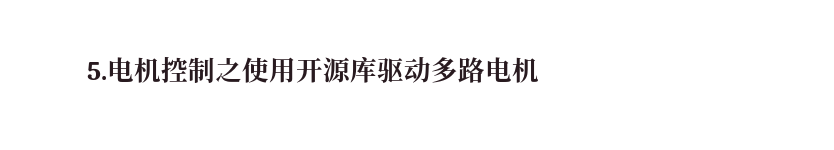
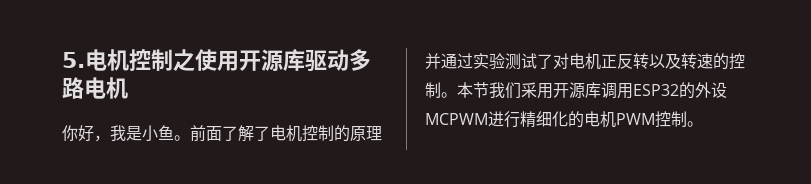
(539, 70) none -> [62,125,382,142] [425,53,745,70] [425,82,727,99] [425,111,703,128] // 你好，我是小鱼。前面了解了电机控制的原理并通过实验测试了对电机正反转以及转速的控制。本节我们采用开源库调用ESP32的外设MCPWM进行精细化的电机PWM控制。

